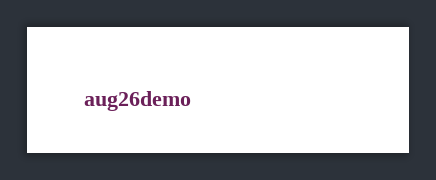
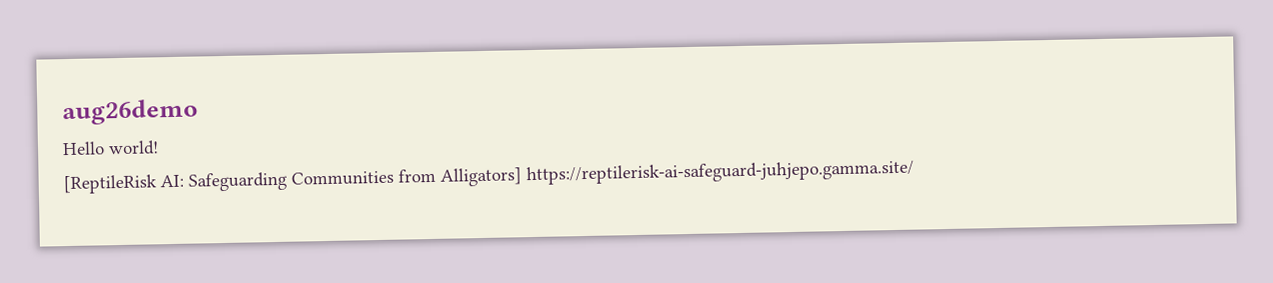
(191, 101) none -> [62,140,159,156] [63,159,914,195] // Hello world! // [ReptileRisk AI: Safeguarding Communities from Alligators] https://reptilerisk-ai-safeguard-juhjepo.gamma.site/

